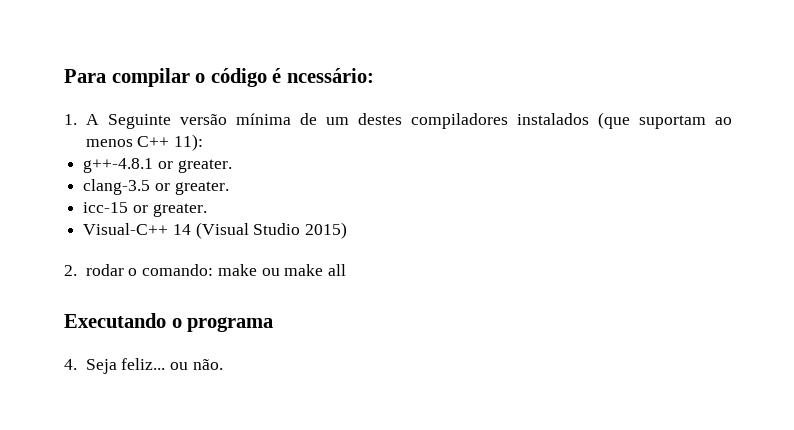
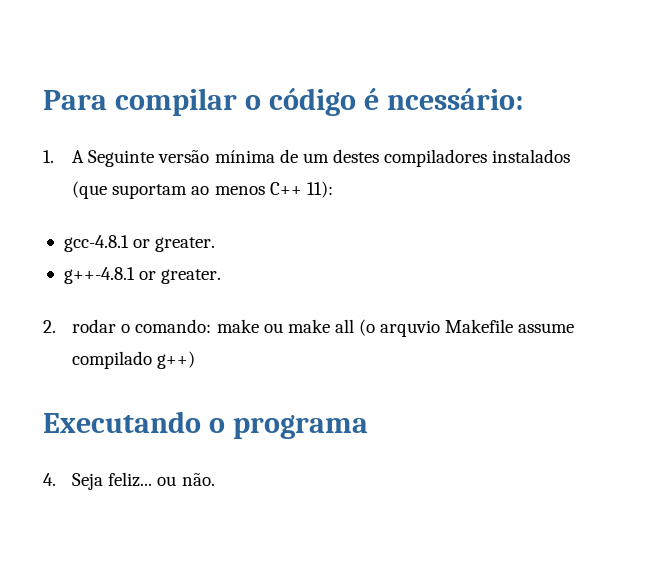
(204, 142) none -> [63,235,216,252] // gcc-4.8.1 or greater.
[83,179,229,195] [83,202,207,217] [83,222,348,239] // clang-3.5 or greater. // icc-15 or greater. // Visual-C++ 14 (Visual Studio 2015) -> (222, 276) none
(347, 270) none -> [359,319,575,337] [72,351,196,369] (o arquvio Makefile assume compilado g++)

